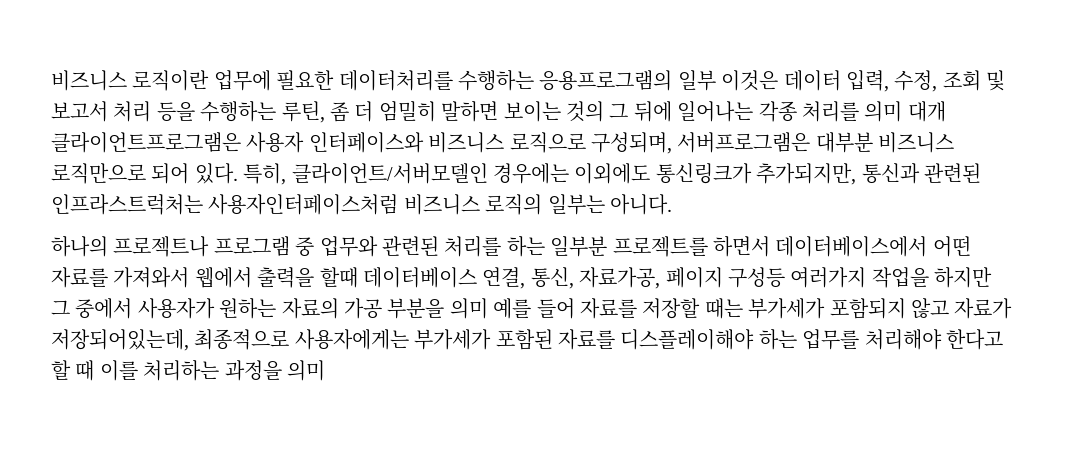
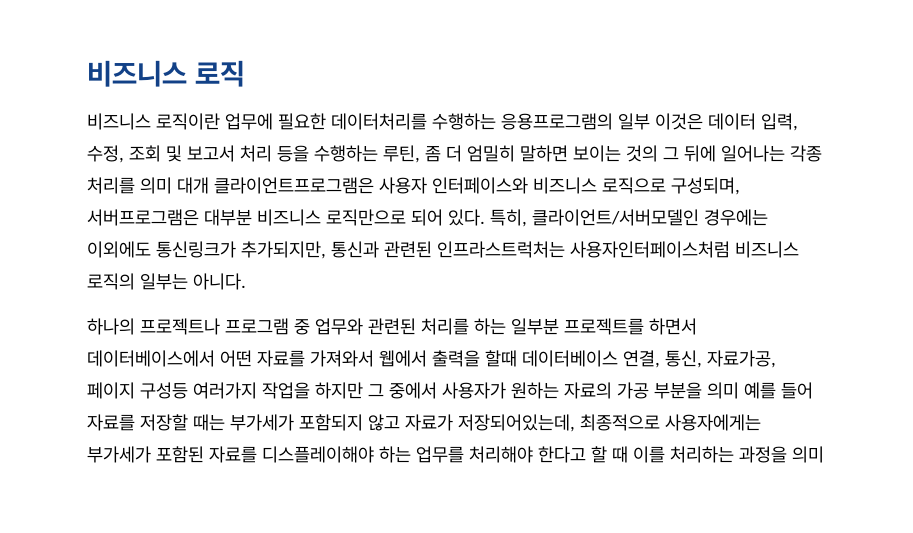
[51,70,127,91] 비즈니스 -> [87,60,245,87] [87,113,151,130] 비즈니스 로직 // 비즈니스

